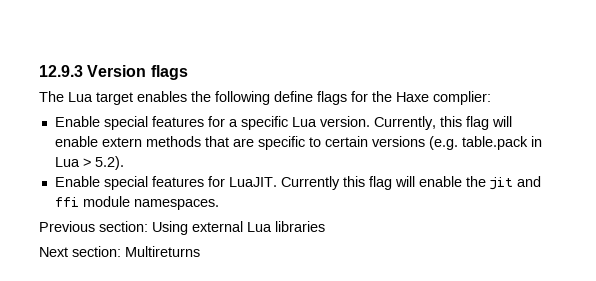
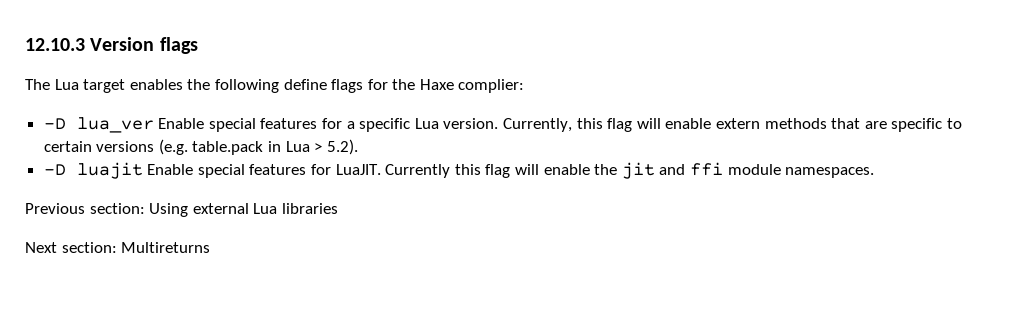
[39,65,83,77] 12.9.3 -> [25,38,85,51] 12.10.3
(491, 98) none -> [43,117,154,133] -D lua_ver
(124, 163) none -> [43,162,143,179] -D luajit

